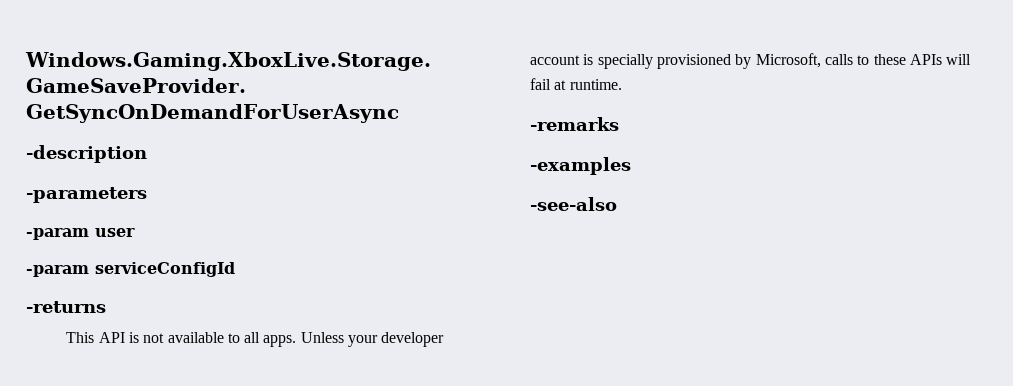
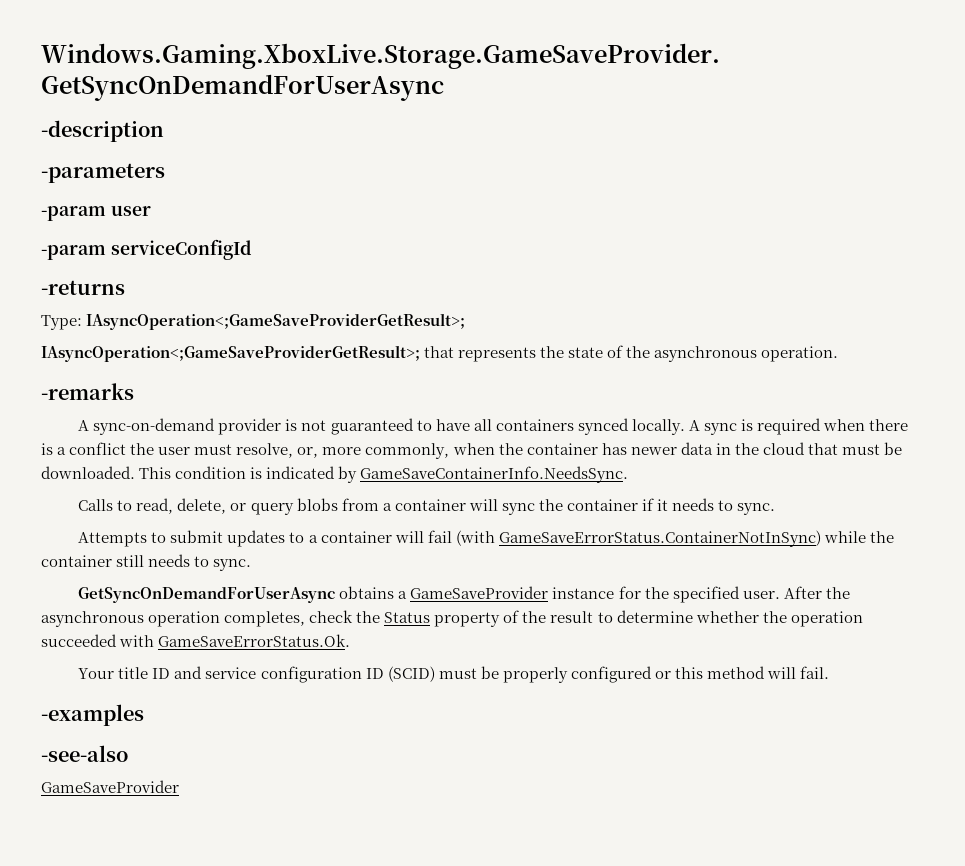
[66,332,445,347] [530,53,972,69] [530,78,622,90] [530,117,619,131] This API is not available to all apps. Unless your developer account is specially provisioned by Microsoft, calls to these APIs will fail at runtime. // -remarks -> [41,313,466,330] [41,345,839,362] [41,383,134,400] [78,418,909,435] [41,442,903,459] [41,466,629,483] [78,498,776,515] [78,530,894,547] [41,554,252,571] [78,586,850,603] [41,610,863,627] [41,634,351,647] [78,666,830,683] Type: IAsyncOperation<;GameSaveProviderGetResult>; // IAsyncOperation<;GameSaveProviderGetResult>; that represents the state of the asynchronous operation. // -remarks // A sync-on-demand provider is not guaranteed to have all containers synced locally. A sync is required when there is a conflict the user must resolve, or, more commonly, when the container has newer data in the cloud that must be downloaded. This condition is indicated by GameSaveContainerInfo.NeedsSync. // Calls to read, delete, or query blobs from a container will sync the container if it needs to sync. // Attempts to submit updates to a container will fail (with GameSaveErrorStatus.ContainerNotInSync) while the container still needs to sync. // GetSyncOnDemandForUserAsync obtains a GameSaveProvider instance for the specified user. After the asynchronous operation completes, check the Status property of the result to determine whether the operation succeeded with GameSaveErrorStatus.Ok. // Your title ID and service configuration ID (SCID) must be properly configured or this method will fail.
(617, 204) none -> [41,780,179,793] // GameSaveProvider

